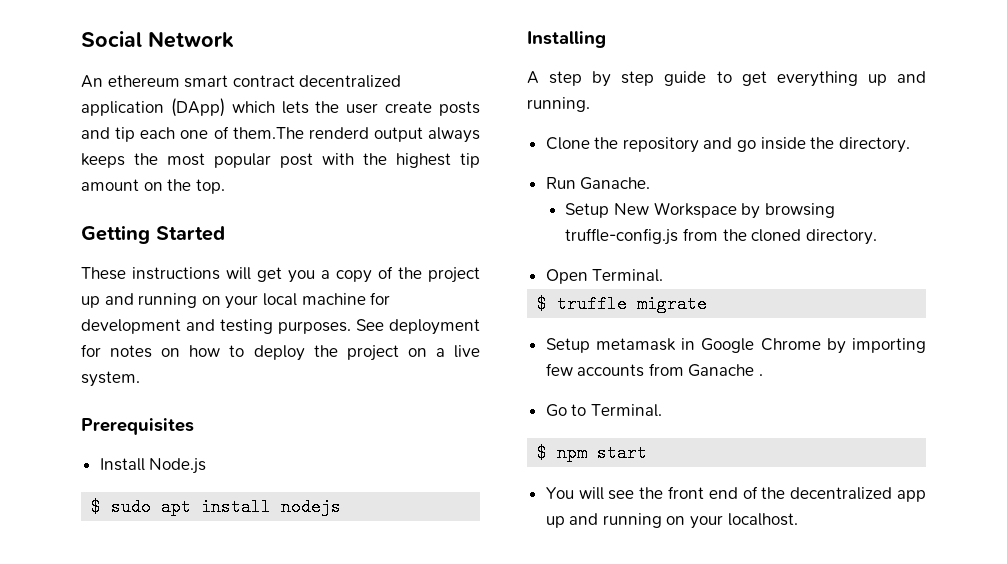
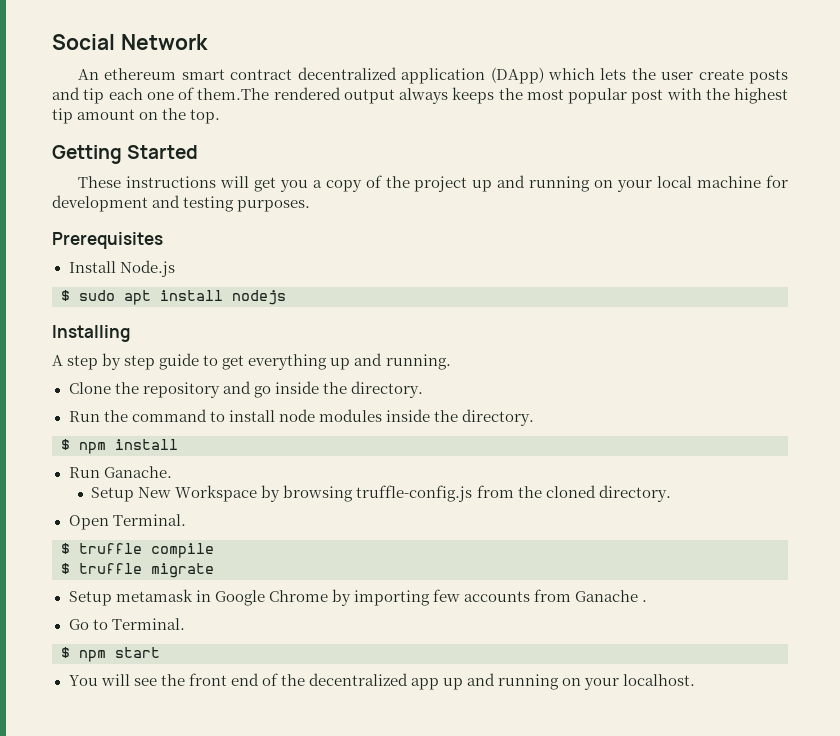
[308,127,369,139] renderd -> [273,87,341,100] rendered
[356,319,480,335] [81,344,481,361] [81,371,140,387] See deployment for notes on how to deploy the project on a live system. -> (311, 206) none
(910, 145) none -> [68,409,534,426] [61,439,178,454] // Run the command to install node modules inside the directory. // $ npm install
(664, 275) none -> [61,543,214,558] // $ truffle compile

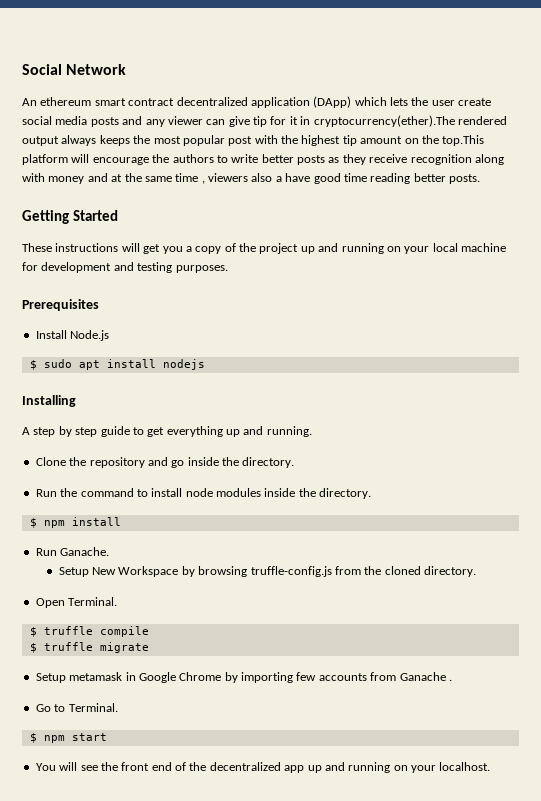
[748,69,788,84] [52,87,270,104] posts and tip each one of them.The -> [22,115,455,127] social media posts and any viewer can give tip for it in cryptocurrency(ether).The
[190,109,221,124] top. -> [442,135,485,146] [22,154,504,165] [22,173,480,184] top.This platform will encourage the authors to write better posts as they receive recognition along with money and at the same time , viewers also a have good time reading better posts.

